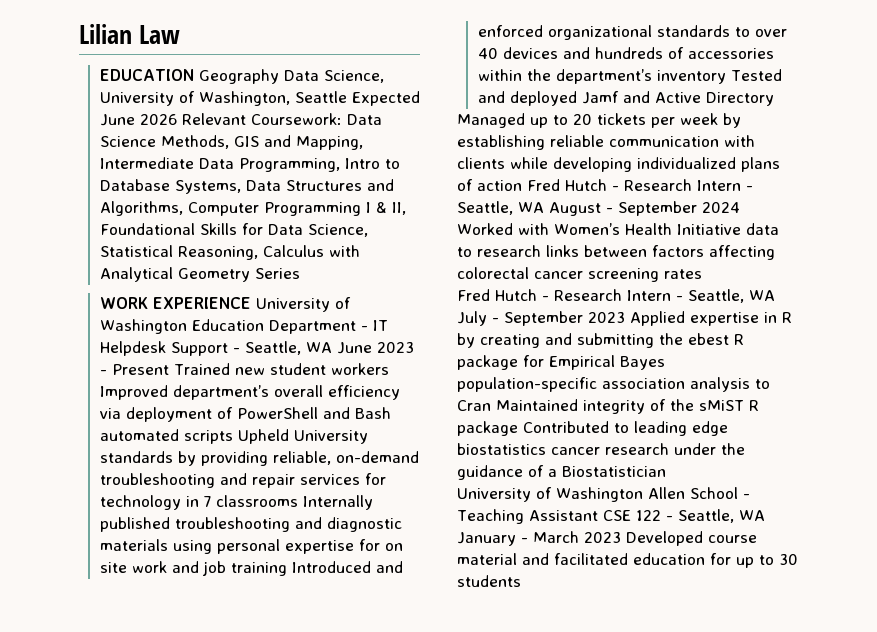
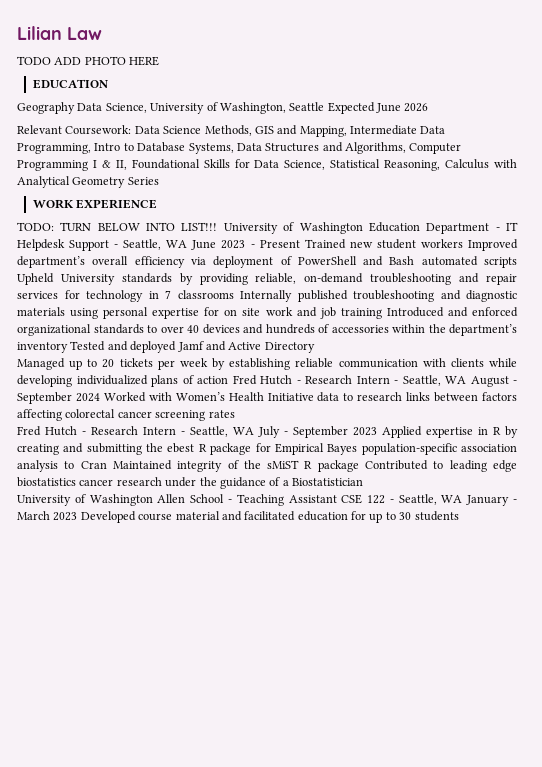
(180, 34) none -> [17,56,160,66] // TODO ADD PHOTO HERE
(194, 75) none -> (108, 84) //
(177, 119) none -> (429, 107) //
(251, 303) none -> [17,222,218,232] // TODO: TURN BELOW INTO LIST!!!

